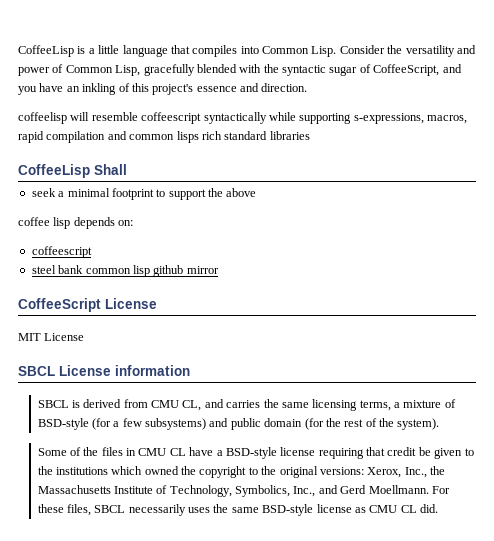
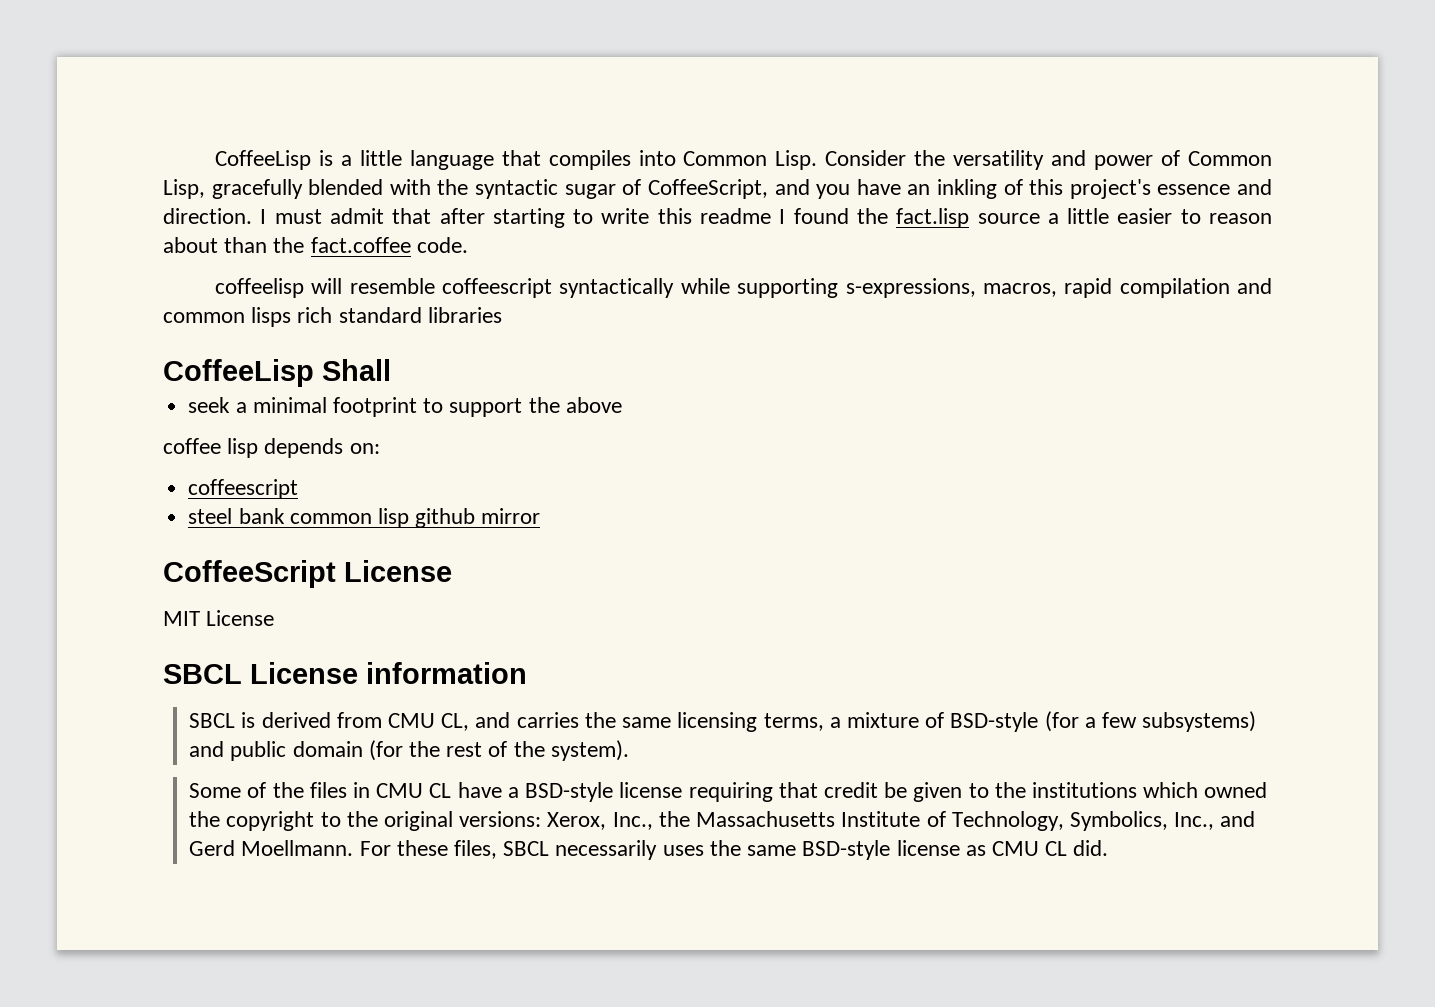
(308, 87) none -> [260,208,1272,228] [163,237,468,253] I must admit that after starting to write this readme I found the fact.lisp source a little easier to reason about than the fact.coffee code.

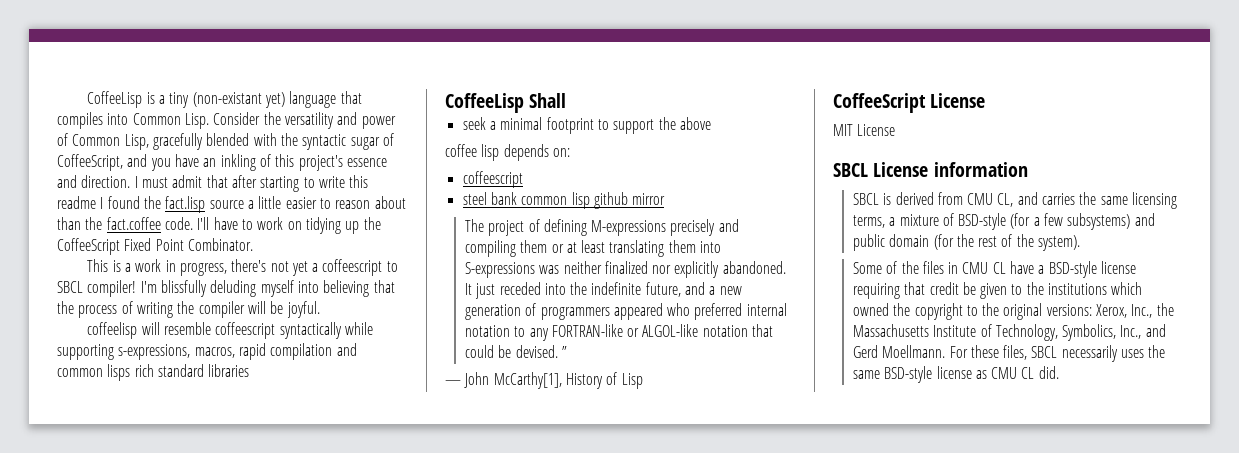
[359,150,402,166] little -> [169,92,285,108] tiny (non-existant yet)
(468, 245) none -> [197,217,381,234] [57,238,253,255] [87,259,398,276] [57,280,395,297] [57,301,320,318] I'll have to work on tidying up the CoffeeScript Fixed Point Combinator. // This is a work in progress, there's not yet a coffeescript to SBCL compiler! I'm blissfully deluding myself into believing that the process of writing the compiler will be joyful.
(541, 516) none -> [464,219,739,236] [464,240,722,257] [464,261,786,278] [464,282,742,299] [464,303,787,320] [464,324,774,341] [464,345,567,358] [445,372,643,389] // The project of defining M-expressions precisely and compiling them or at least translating them into S-expressions was neither finalized nor explicitly abandoned. It just receded into the indefinite future, and a new generation of programmers appeared who preferred internal notation to any FORTRAN-like or ALGOL-like notation that could be devised. ” // — John McCarthy[1], History of Lisp

